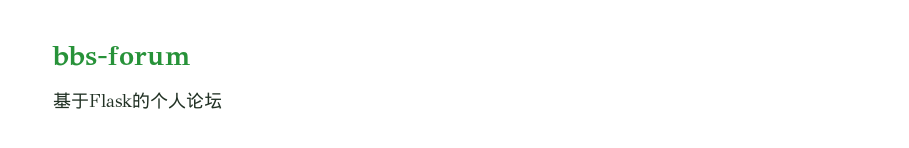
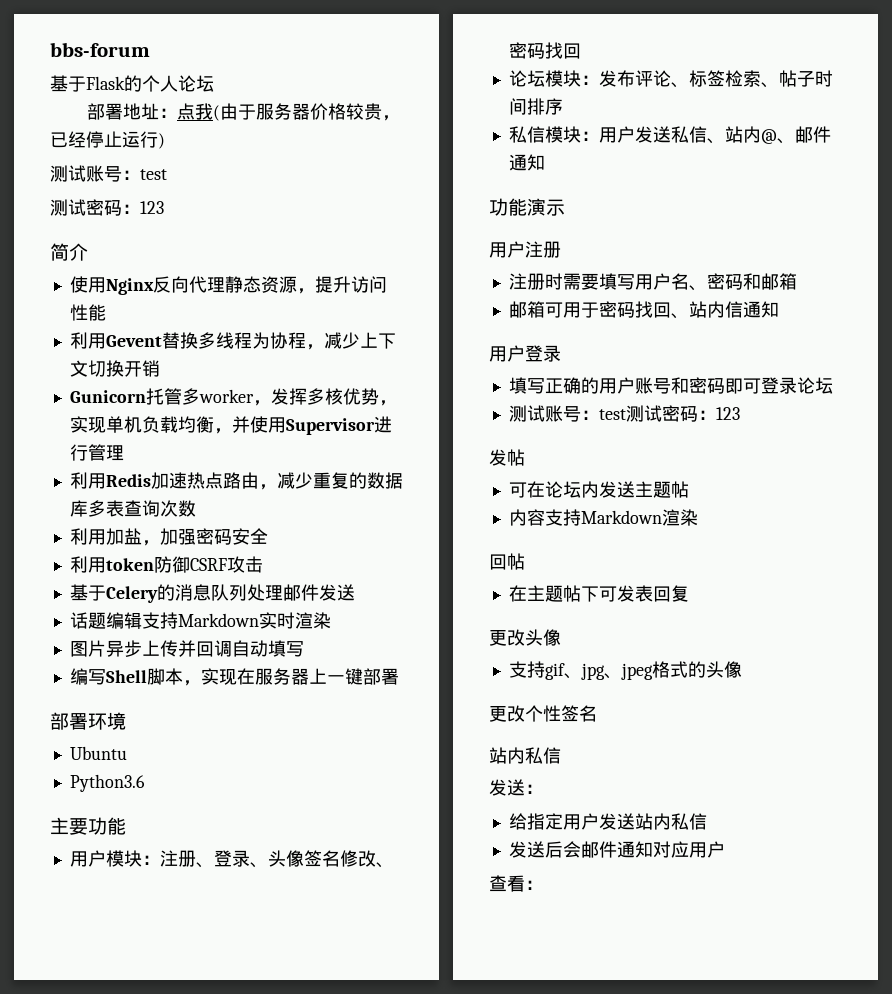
(222, 100) none -> [86,103,400,121] [50,131,165,149] [50,165,167,182] [50,199,164,216] [50,243,88,261] [69,276,387,295] [69,304,106,321] [69,332,396,350] [69,360,160,377] [69,388,397,406] [69,416,392,435] [69,444,124,461] [69,472,403,490] [69,500,196,517] [69,528,268,546] [69,556,263,573] [69,584,355,603] [69,612,331,629] [69,640,304,657] [69,668,399,686] [50,712,126,730] [69,746,127,760] [69,774,145,792] [50,817,126,835] [69,850,394,868] [508,42,581,59] [508,70,833,88] [508,98,563,115] [508,126,831,144] [508,154,545,171] [489,198,565,216] [489,241,561,258] [508,273,797,291] [508,301,779,319] [489,345,561,362] [508,377,833,394] [508,405,740,422] [489,449,525,466] [508,481,689,498] [508,509,698,526] [489,553,525,570] [508,585,689,602] [489,629,561,646] [508,661,742,680] [489,705,597,722] [489,747,561,764] [489,779,543,796] [508,813,707,830] [508,841,725,858] [489,875,543,892] // 部署地址：点我(由于服务器价格较贵，已经停止运行) // 测试账号：test // 测试密码：123 // 简介 // 使用Nginx反向代理静态资源，提升访问性能 // 利用Gevent替换多线程为协程，减少上下文切换开销 // Gunicorn托管多worker，发挥多核优势，实现单机负载均衡，并使用Supervisor进行管理 // 利用Redis加速热点路由，减少重复的数据库多表查询次数 // 利用加盐，加强密码安全 // 利用token防御CSRF攻击 // 基于Celery的消息队列处理邮件发送 // 话题编辑支持Markdown实时渲染 // 图片异步上传并回调自动填写 // 编写Shell脚本，实现在服务器上一键部署 // 部署环境 // Ubuntu // Python3.6 // 主要功能 // 用户模块：注册、登录、头像签名修改、密码找回 // 论坛模块：发布评论、标签检索、帖子时间排序 // 私信模块：用户发送私信、站内@、邮件通知 // 功能演示 // 用户注册 // 注册时需要填写用户名、密码和邮箱 // 邮箱可用于密码找回、站内信通知 // 用户登录 // 填写正确的用户账号和密码即可登录论坛 // 测试账号：test测试密码：123 // 发帖 // 可在论坛内发送主题帖 // 内容支持Markdown渲染 // 回帖 // 在主题帖下可发表回复 // 更改头像 // 支持gif、jpg、jpeg格式的头像 // 更改个性签名 // 站内私信 // 发送： // 给指定用户发送站内私信 // 发送后会邮件通知对应用户 // 查看：

